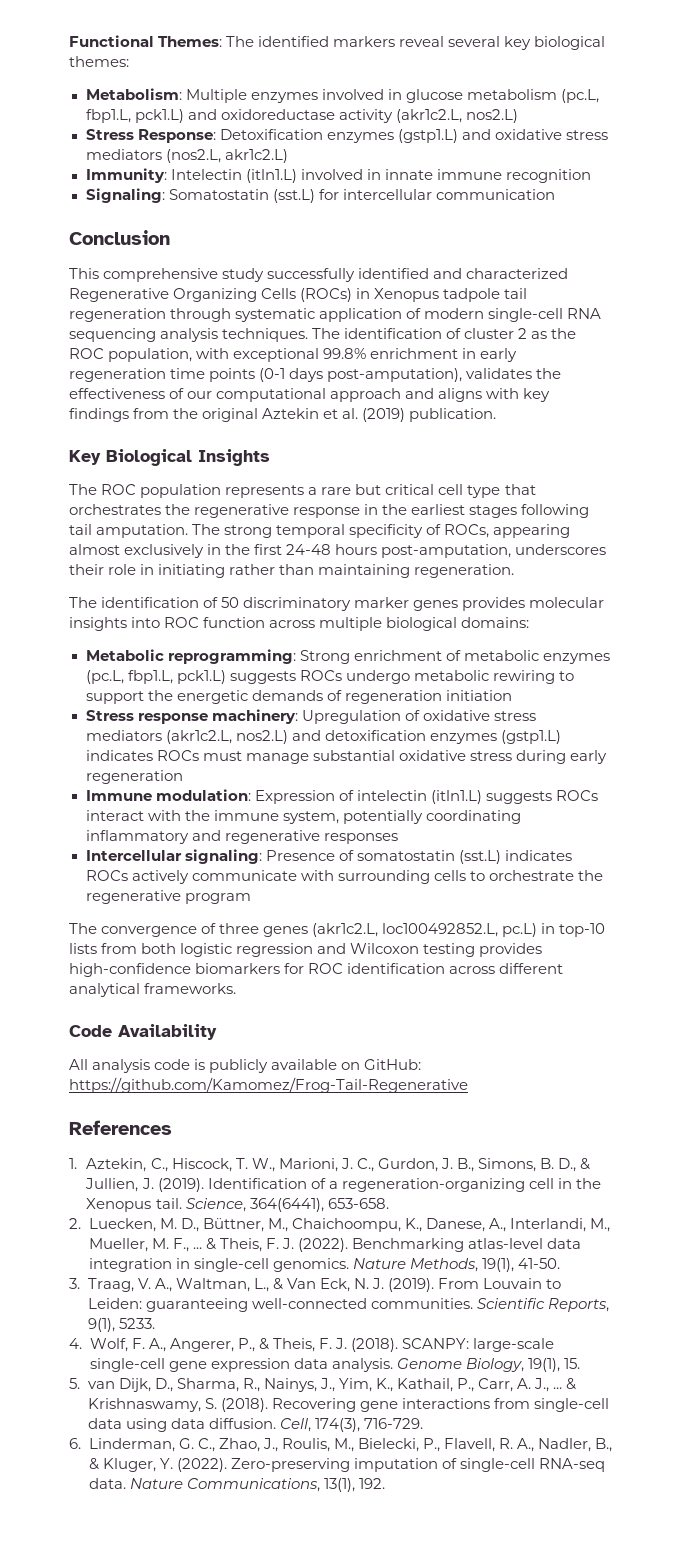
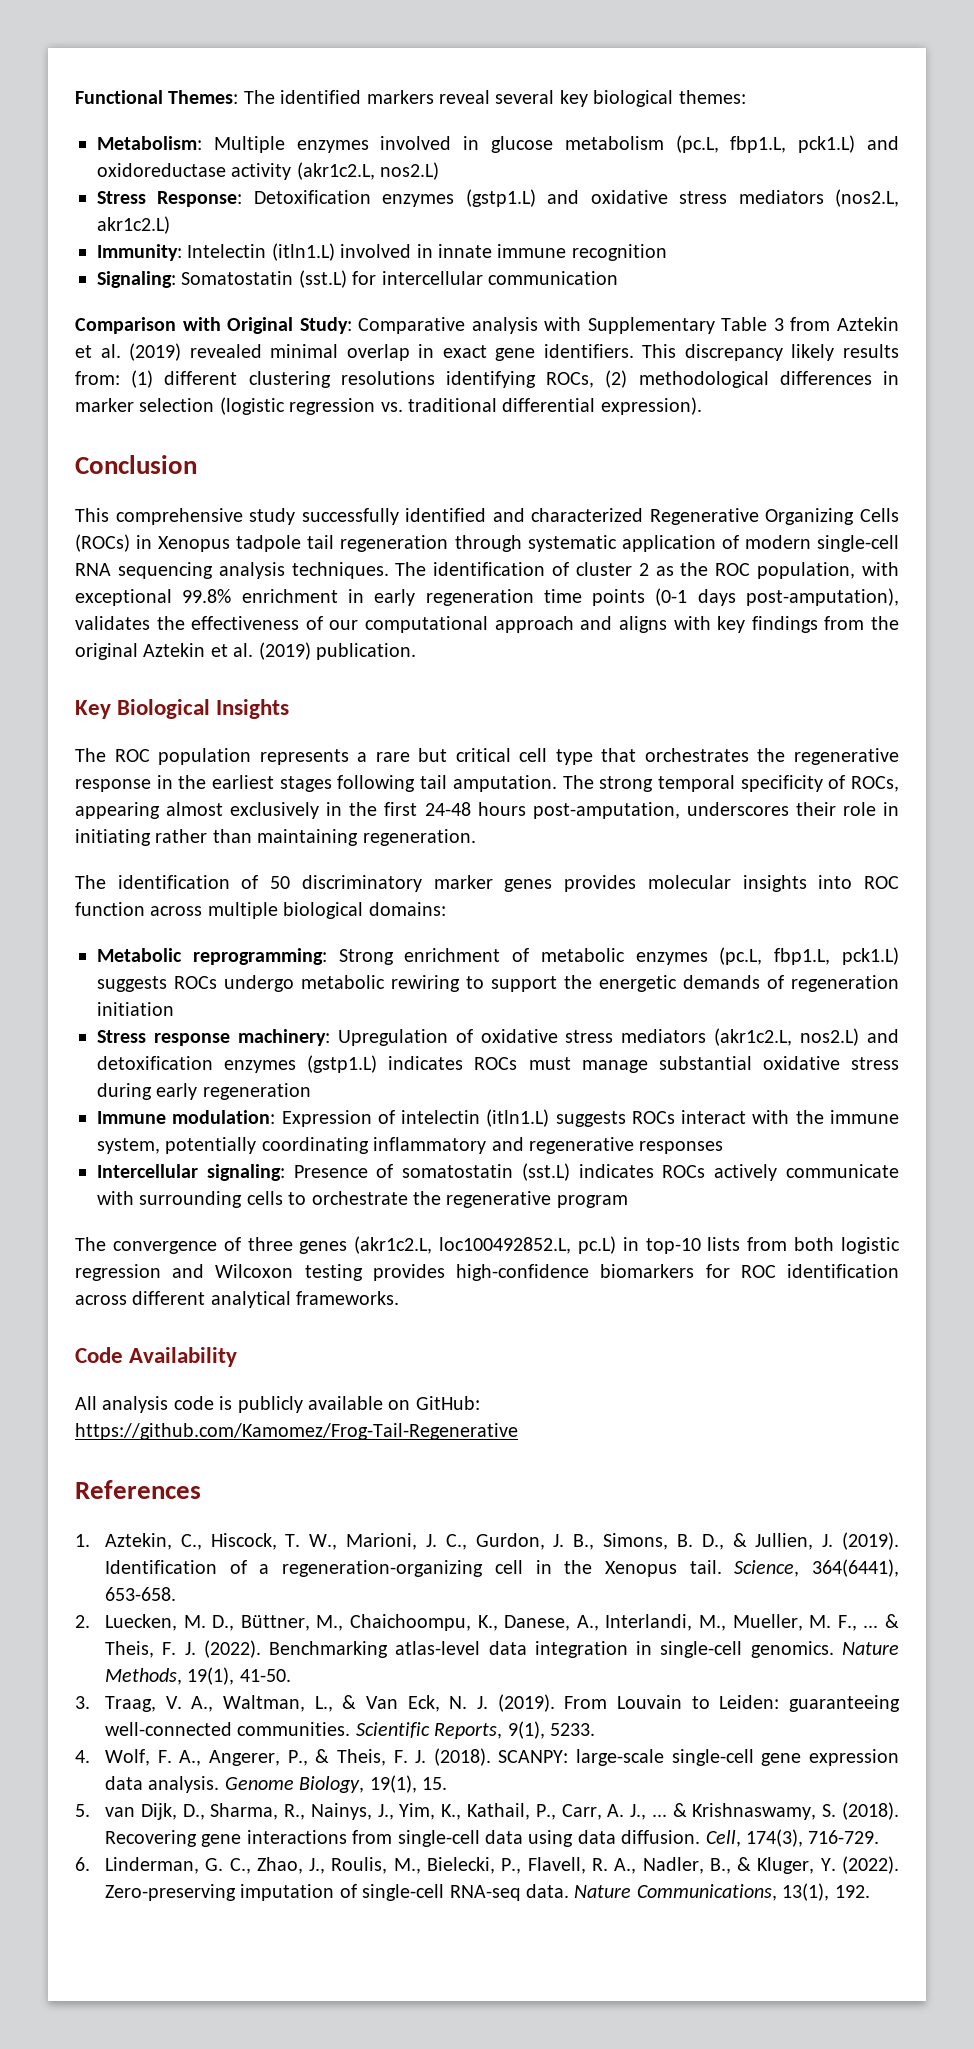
(555, 194) none -> [75,317,899,334] [75,343,899,361] [75,370,900,388] [75,397,702,415] // Comparison with Original Study: Comparative analysis with Supplementary Table 3 from Aztekin et al. (2019) revealed minimal overlap in exact gene identifiers. This discrepancy likely results from: (1) different clustering resolutions identifying ROCs, (2) methodological differences in marker selection (logistic regression vs. traditional differential expression).

